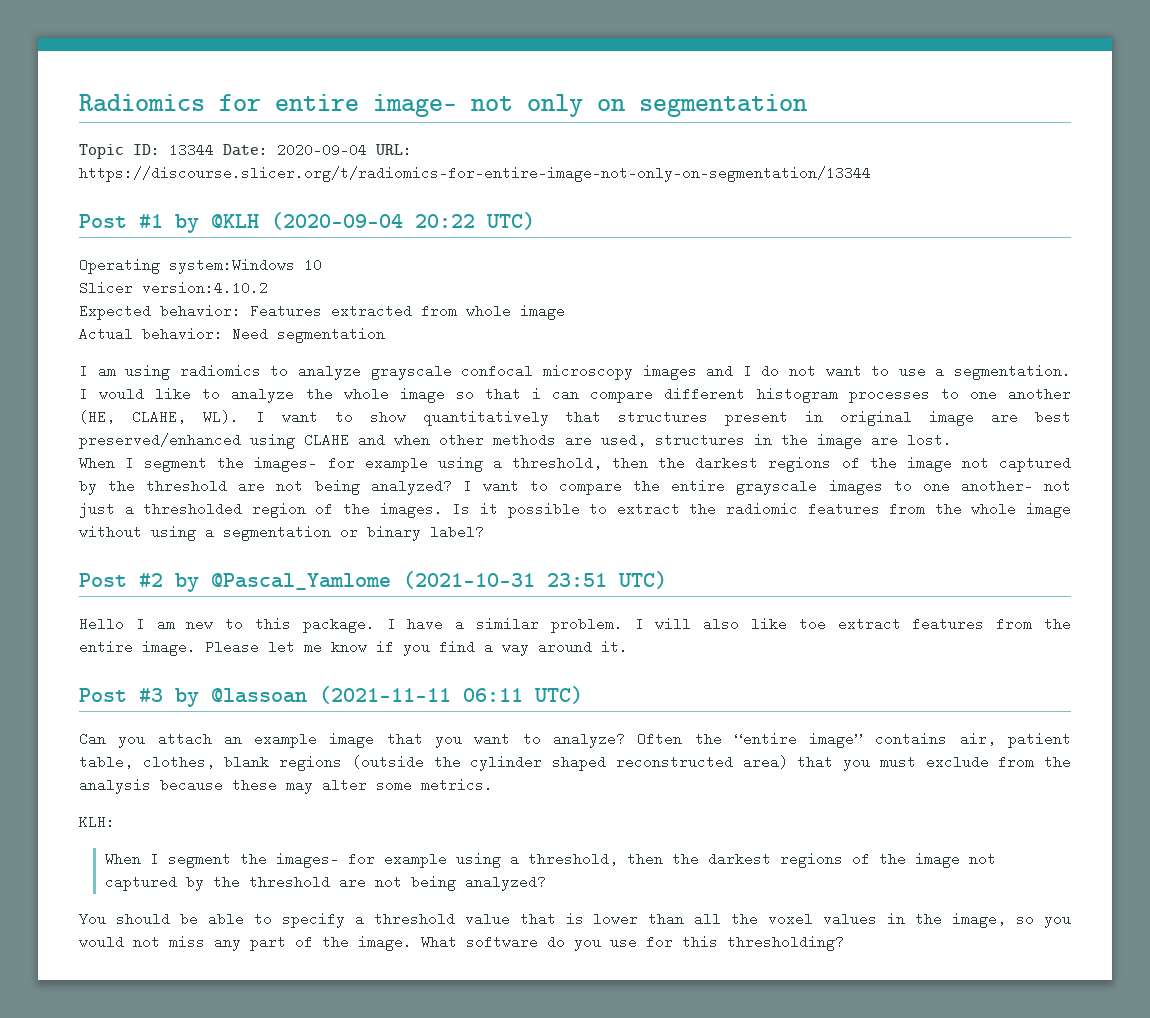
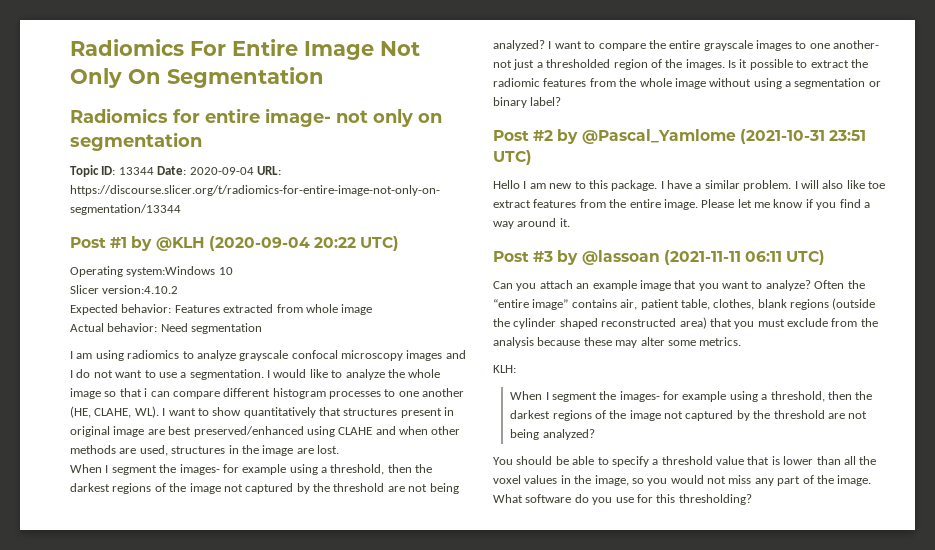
[79,94,205,112] Radiomics -> [70,39,420,60] [70,67,324,88] [70,108,168,123] Radiomics For Entire Image Not Only On Segmentation // Radiomics

